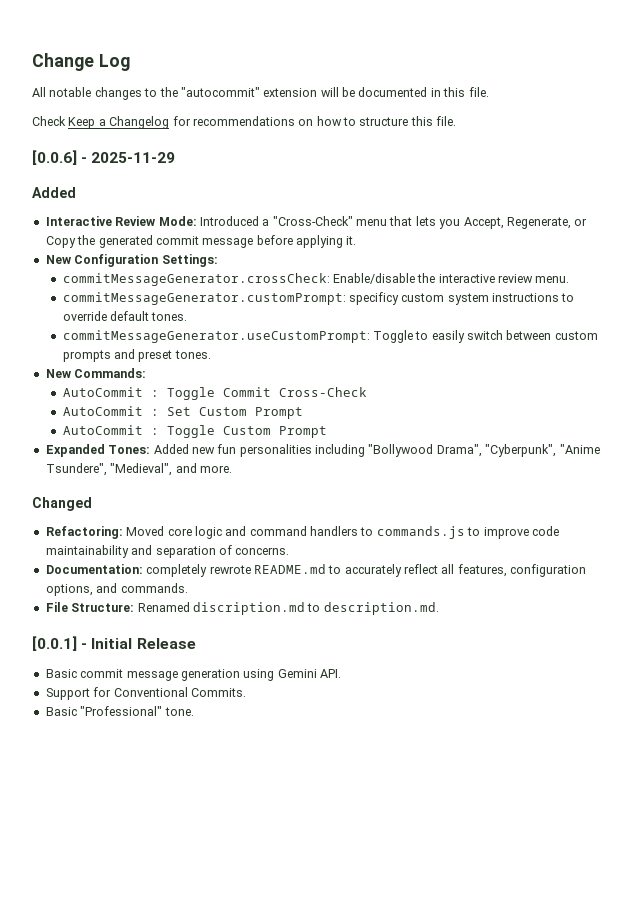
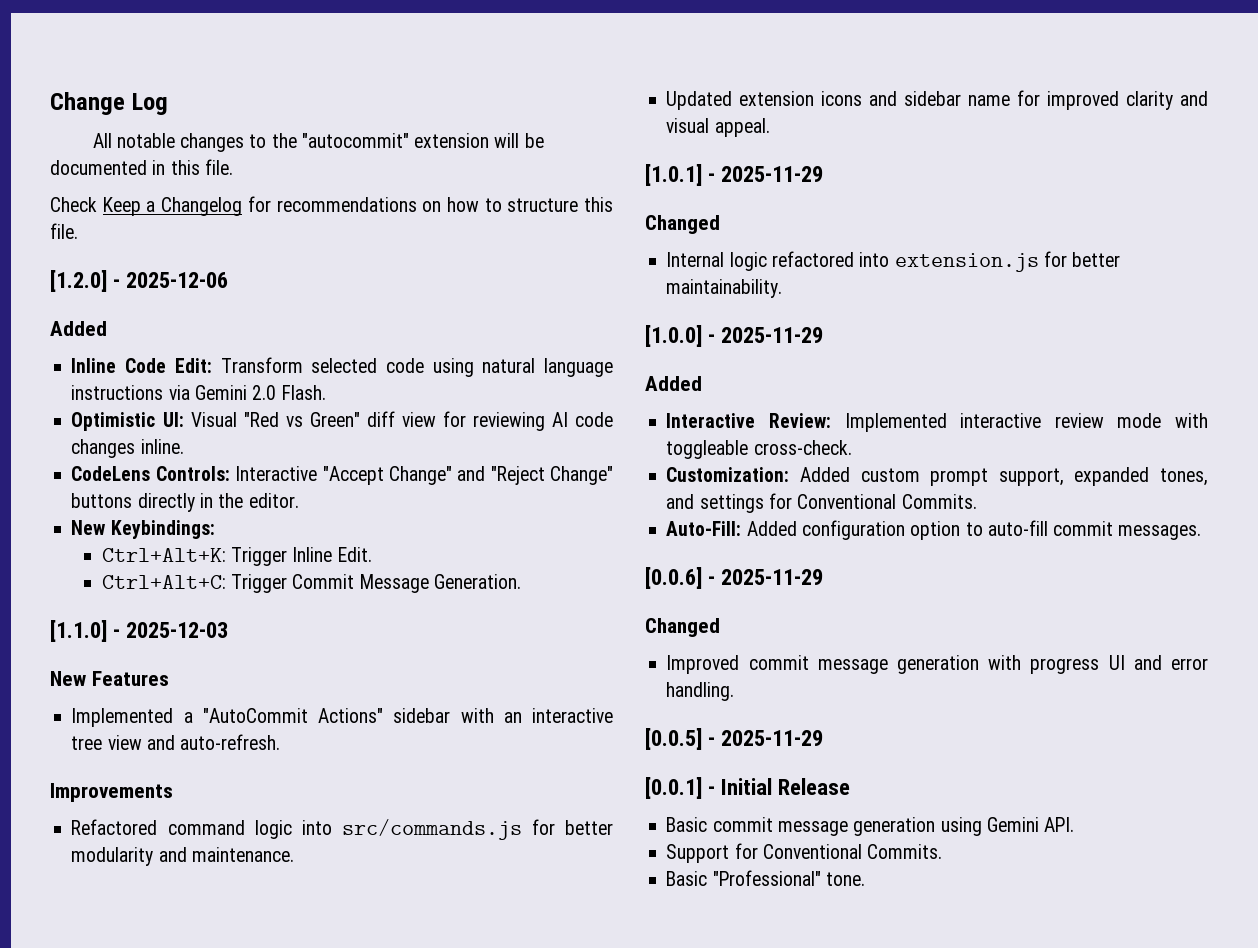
[32,150,176,165] [32,187,76,198] [45,216,588,229] [45,235,357,248] [45,254,218,267] [62,273,570,286] [62,292,575,305] [62,311,188,321] [62,330,598,343] [62,349,211,362] [45,368,147,378] [62,387,367,400] [62,406,303,419] [62,425,327,438] [45,444,600,457] [45,463,232,476] [32,497,92,511] [45,526,559,539] [45,545,290,558] [45,564,587,577] [45,583,188,596] [45,602,439,615] [0.0.6] - 2025-11-29 // Added // Interactive Review Mode: Introduced a "Cross-Check" menu that lets you Accept, Regenerate, or Copy the generated commit message before applying it. // New Configuration Settings: // commitMessageGenerator.crossCheck: Enable/disable the interactive review menu. // commitMessageGenerator.customPrompt: specificy custom system instructions to override default tones. // commitMessageGenerator.useCustomPrompt: Toggle to easily switch between custom prompts and preset tones. // New Commands: // AutoCommit : Toggle Commit Cross-Check // AutoCommit : Set Custom Prompt // AutoCommit : Toggle Custom Prompt // Expanded Tones: Added new fun personalities including "Bollywood Drama", "Cyberpunk", "Anime Tsundere", "Medieval", and more. // Changed // Refactoring: Moved core logic and command handlers to commands.js to improve code maintainability and separation of concerns. // Documentation: completely rewrote README.md to accurately reflect all features, configuration options, and commands. // File Structure: Renamed discription.md to description.md. -> [50,270,229,292] [50,321,107,336] [71,357,613,377] [71,385,326,400] [71,411,613,431] [71,439,184,458] [71,466,613,485] [71,493,299,512] [71,520,215,539] [101,547,372,566] [101,574,522,593] [50,620,229,642] [50,671,169,686] [71,708,613,727] [71,734,281,750] [50,783,173,802] [71,819,613,840] [71,847,294,866] [666,90,1208,110] [666,118,770,137] [645,164,824,186] [645,215,720,234] [666,251,1121,272] [666,279,783,298] [645,325,824,347] [645,376,702,391] [666,413,1208,432] [666,440,852,459] [666,467,1208,486] [666,493,977,513] [666,520,1202,540] [645,567,824,589] [645,618,720,637] [666,655,1208,674] [666,682,735,701] [645,728,824,750] [1.2.0] - 2025-12-06 // Added // Inline Code Edit: Transform selected code using natural language instructions via Gemini 2.0 Flash. // Optimistic UI: Visual "Red vs Green" diff view for reviewing AI code changes inline. // CodeLens Controls: Interactive "Accept Change" and "Reject Change" buttons directly in the editor. // New Keybindings: // Ctrl+Alt+K: Trigger Inline Edit. // Ctrl+Alt+C: Trigger Commit Message Generation. // [1.1.0] - 2025-12-03 // New Features // Implemented a "AutoCommit Actions" sidebar with an interactive tree view and auto-refresh. // Improvements // Refactored command logic into src/commands.js for better modularity and maintenance. // Updated extension icons and sidebar name for improved clarity and visual appeal. // [1.0.1] - 2025-11-29 // Changed // Internal logic refactored into extension.js for better maintainability. // [1.0.0] - 2025-11-29 // Added // Interactive Review: Implemented interactive review mode with toggleable cross-check. // Customization: Added custom prompt support, expanded tones, and settings for Conventional Commits. // Auto-Fill: Added configuration option to auto-fill commit messages. // [0.0.6] - 2025-11-29 // Changed // Improved commit message generation with progress UI and error handling. // [0.0.5] - 2025-11-29

